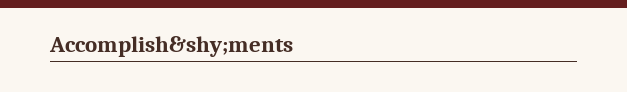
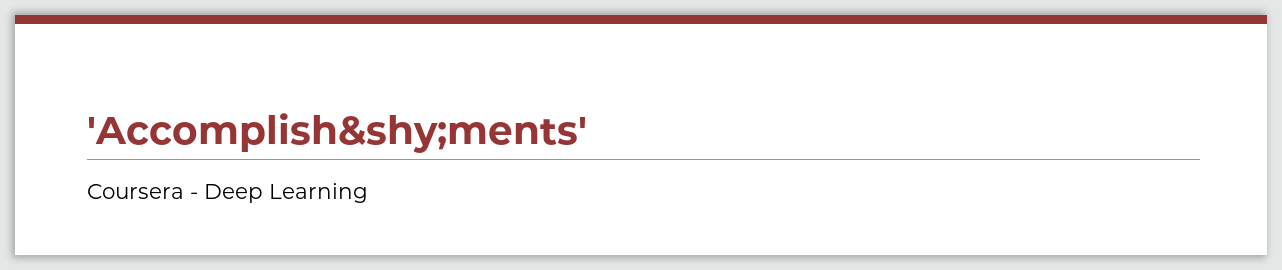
[49,36,293,57] Accomplish&shy;ments -> [87,113,587,153] [87,183,368,203] 'Accomplish&shy;ments' // Coursera - Deep Learning

